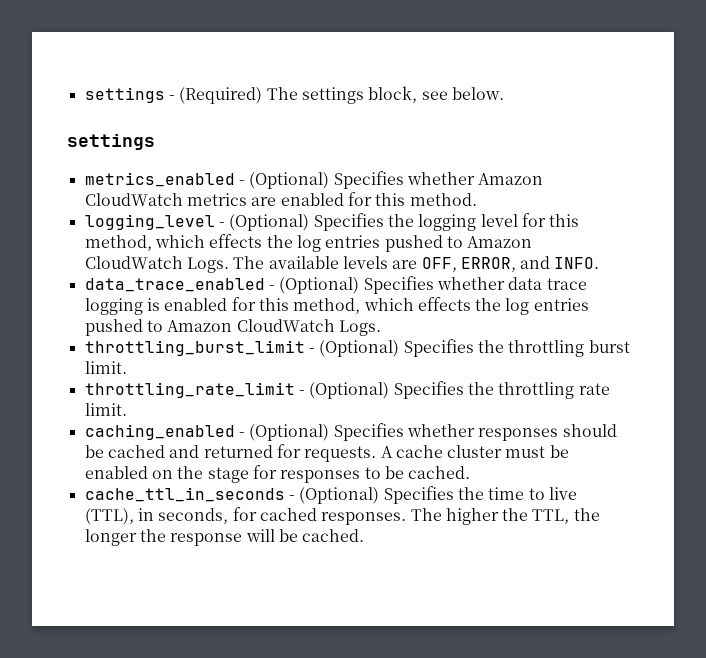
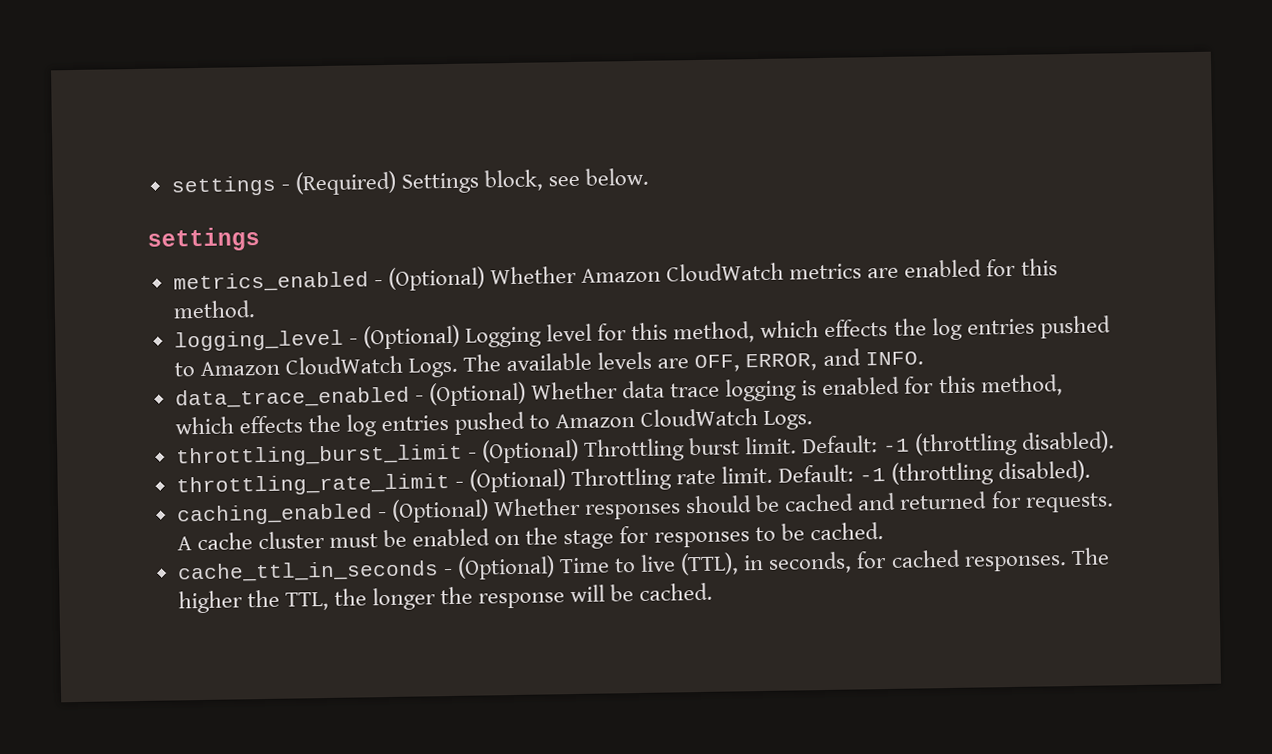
[266,87,364,104] The settings -> [400,172,480,194] Settings
[333,171,475,189] Specifies whether -> [489,265,577,285] Whether
[313,213,477,231] Specifies the logging -> [464,326,542,348] Logging
[363,276,505,294] Specifies whether -> [530,381,618,400] Whether
[403,339,585,357] Specifies the throttling -> [583,438,685,462] Throttling
(127, 367) none -> [801,430,1116,457] Default: -1 (throttling disabled).
[393,381,575,399] Specifies the throttling -> [570,467,672,492] Throttling
(127, 409) none -> [778,459,1092,486] Default: -1 (throttling disabled).
[333,423,475,441] Specifies whether -> [492,497,581,517] Whether
[383,486,525,504] Specifies the time -> [558,557,610,574] Time

